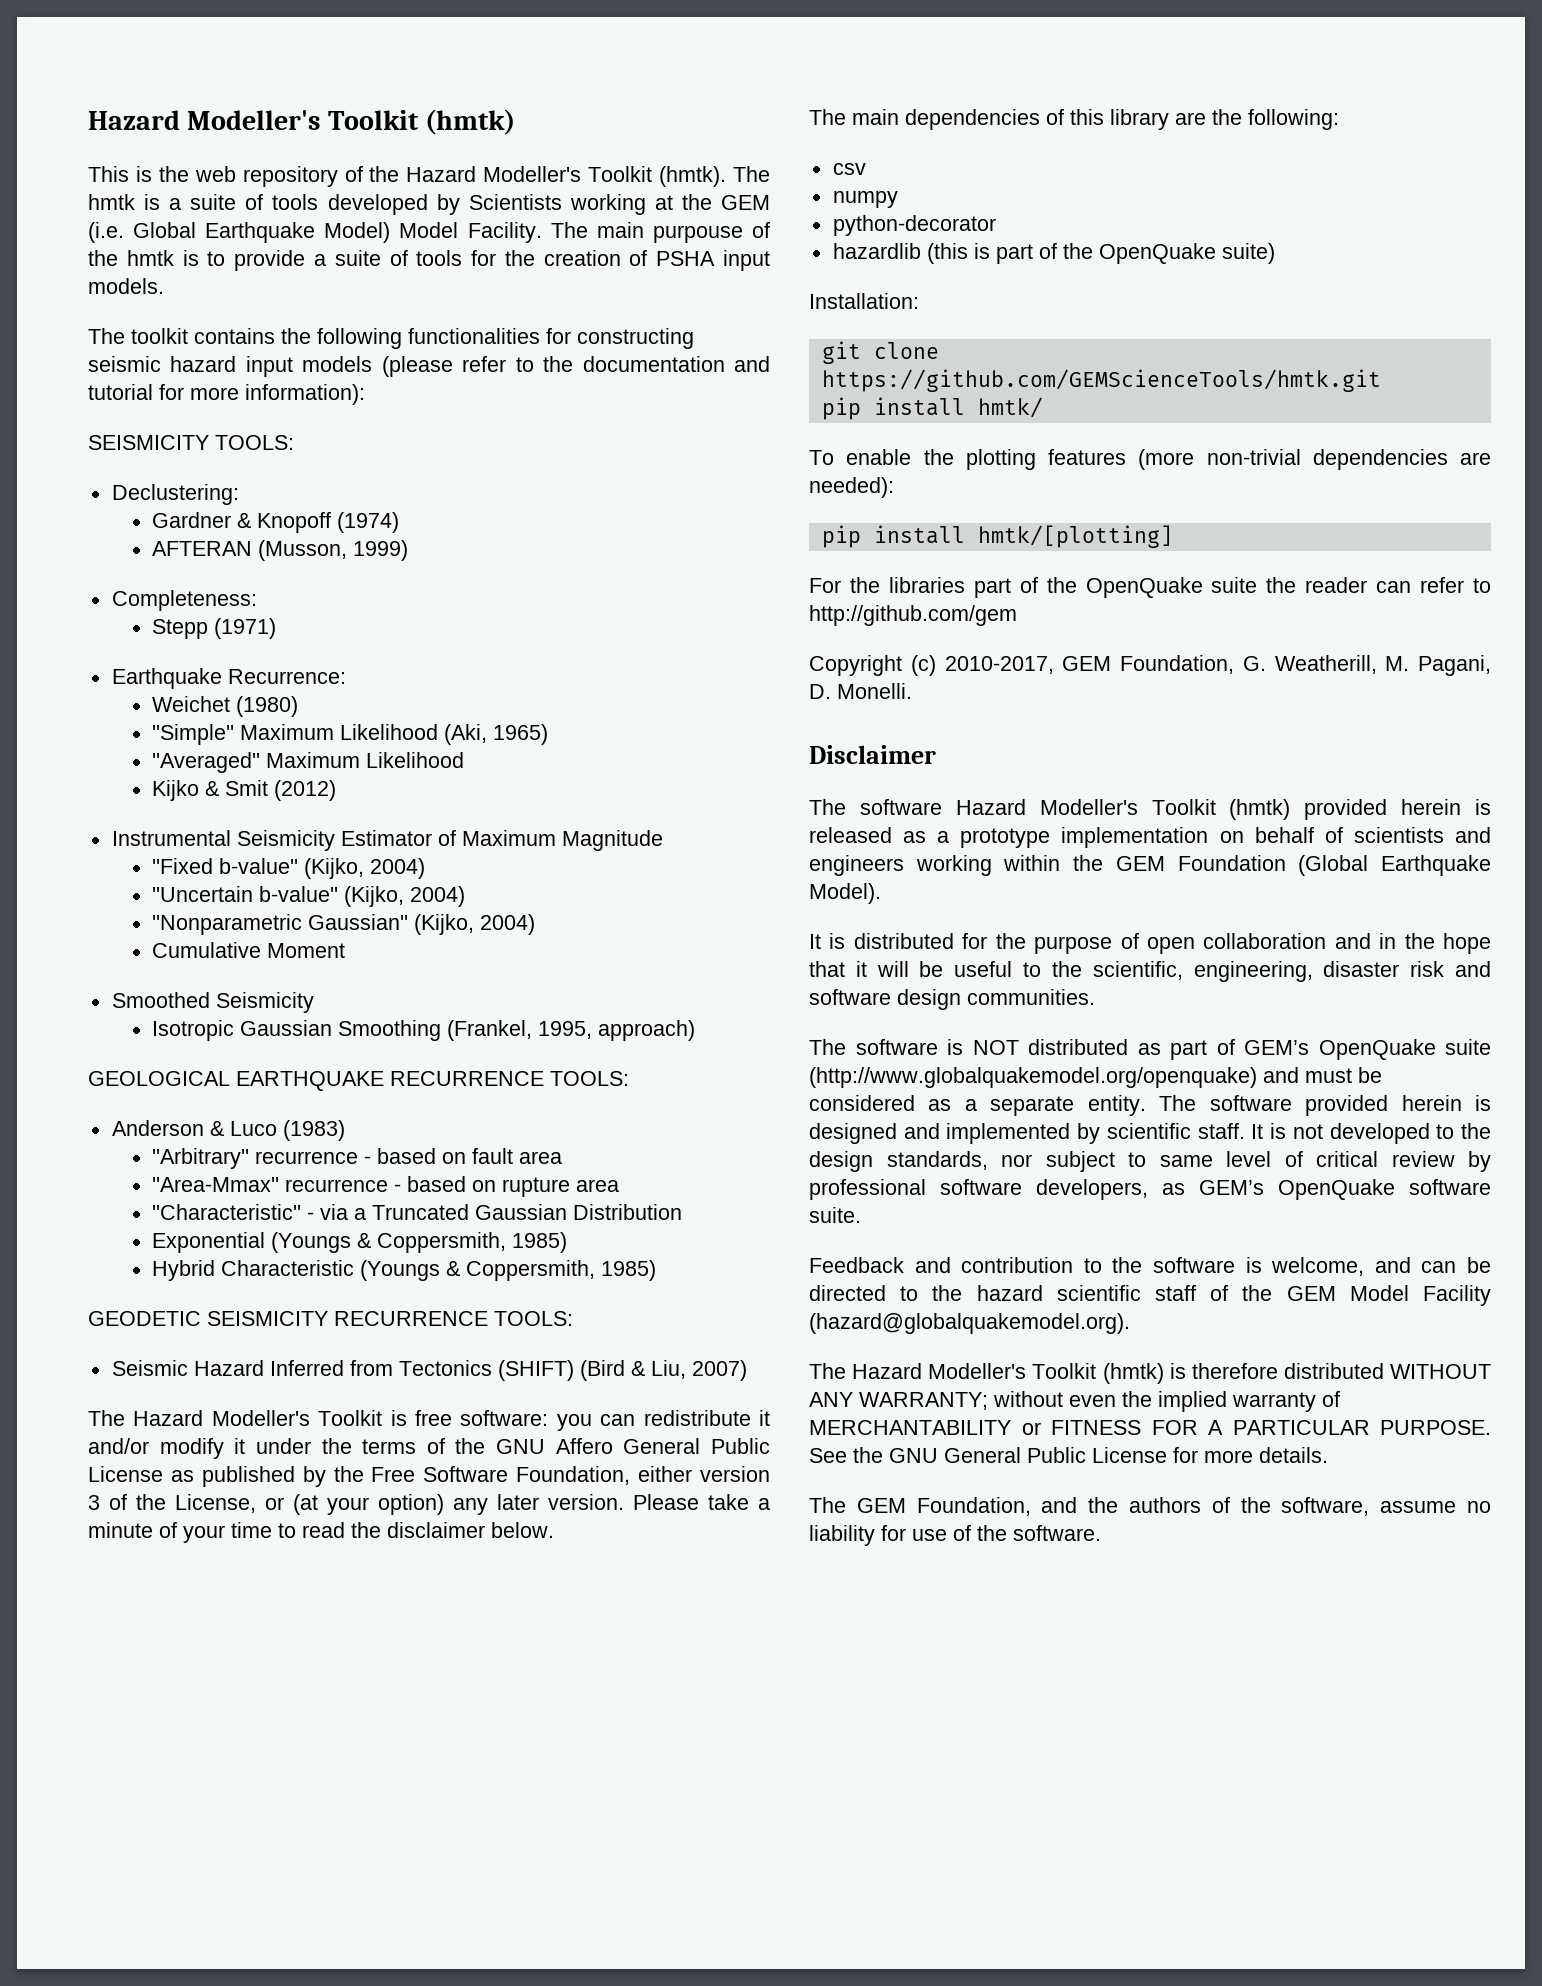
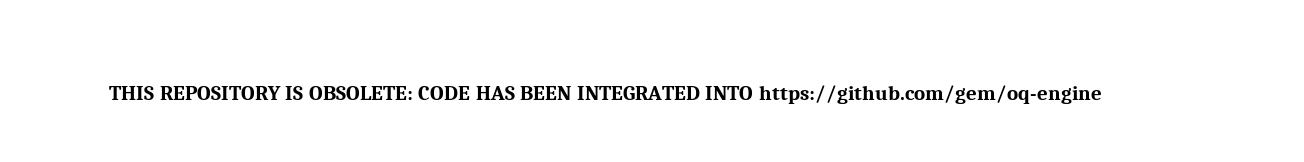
[88,109,516,135] [88,166,770,187] [88,194,771,215] [88,222,770,243] [88,250,771,271] [88,278,164,294] [88,328,694,349] [88,356,771,377] [88,384,365,405] [88,435,294,450] [111,484,239,505] [152,512,400,533] [152,540,409,561] [111,590,257,611] [152,618,277,639] [111,668,346,689] [152,696,299,717] [152,724,549,745] [152,752,465,773] [152,780,337,801] [111,830,663,851] [152,858,426,879] [152,886,466,907] [152,914,536,935] [152,942,346,958] [111,992,314,1013] [152,1020,696,1041] [88,1071,629,1091] [111,1120,345,1141] [152,1148,563,1169] [152,1176,620,1197] [152,1204,683,1220] [152,1232,568,1253] [152,1260,657,1281] [88,1311,573,1326] [111,1360,747,1381] [88,1410,770,1431] [88,1438,770,1459] [88,1466,771,1487] [88,1494,770,1515] [88,1522,554,1543] [809,109,1339,130] [832,163,866,175] [832,191,898,208] [832,215,996,236] [832,243,1275,264] [809,293,919,309] [821,341,939,364] [821,369,1381,392] [821,397,1043,420] [809,449,1491,470] [809,477,894,498] [821,525,1173,548] [809,577,1491,598] [809,605,1017,626] [809,655,1491,676] [809,683,912,699] [809,745,936,764] [809,799,1491,820] [809,827,1491,848] [809,855,1491,876] [809,883,881,904] [809,933,1491,954] [809,961,1491,982] [809,989,1095,1010] [809,1039,1491,1060] [809,1067,1382,1088] [809,1095,1491,1116] [809,1123,1492,1144] [809,1151,1491,1172] [809,1179,1491,1200] [809,1207,861,1223] [809,1257,1491,1276] [809,1285,1491,1306] [809,1313,1130,1334] [809,1363,1491,1384] [809,1391,1340,1412] [809,1420,1491,1435] [809,1447,1328,1463] [809,1497,1491,1516] [809,1525,1101,1546] Hazard Modeller's Toolkit (hmtk) // This is the web repository of the Hazard Modeller's Toolkit (hmtk). The hmtk is a suite of tools developed by Scientists working at the GEM (i.e. Global Earthquake Model) Model Facility. The main purpouse of the hmtk is to provide a suite of tools for the creation of PSHA input models. // The toolkit contains the following functionalities for constructing seismic hazard input models (please refer to the documentation and tutorial for more information): // SEISMICITY TOOLS: // Declustering: // Gardner & Knopoff (1974) // AFTERAN (Musson, 1999) // Completeness: // Stepp (1971) // Earthquake Recurrence: // Weichet (1980) // ''Simple'' Maximum Likelihood (Aki, 1965) // ''Averaged'' Maximum Likelihood // Kijko & Smit (2012) // Instrumental Seismicity Estimator of Maximum Magnitude // ''Fixed b-value'' (Kijko, 2004) // ''Uncertain b-value'' (Kijko, 2004) // ''Nonparametric Gaussian'' (Kijko, 2004) // Cumulative Moment // Smoothed Seismicity // Isotropic Gaussian Smoothing (Frankel, 1995, approach) // GEOLOGICAL EARTHQUAKE RECURRENCE TOOLS: // Anderson & Luco (1983) // ''Arbitrary'' recurrence - based on fault area // ''Area-Mmax'' recurrence - based on rupture area // ''Characteristic'' - via a Truncated Gaussian Distribution // Exponential (Youngs & Coppersmith, 1985) // Hybrid Characteristic (Youngs & Coppersmith, 1985) // GEODETIC SEISMICITY RECURRENCE TOOLS: // Seismic Hazard Inferred from Tectonics (SHIFT) (Bird & Liu, 2007) // The Hazard Modeller's Toolkit is free software: you can redistribute it and/or modify it under the terms of the GNU Affero General Public License as published by the Free Software Foundation, either version 3 of the License, or (at your option) any later version. Please take a minute of your time to read the disclaimer below. // The main dependencies of this library are the following: // csv // numpy // python-decorator // hazardlib (this is part of the OpenQuake suite) // Installation: // git clone https://github.com/GEMScienceTools/hmtk.git // pip install hmtk/ // To enable the plotting features (more non-trivial dependencies are needed): // pip install hmtk/[plotting] // For the libraries part of the OpenQuake suite the reader can refer to http://github.com/gem // Copyright (c) 2010-2017, GEM Foundation, G. Weatherill, M. Pagani, D. Monelli. // Disclaimer // The software Hazard Modeller's Toolkit (hmtk) provided herein is released as a prototype implementation on behalf of scientists and engineers working within the GEM Foundation (Global Earthquake Model). // It is distributed for the purpose of open collaboration and in the hope that it will be useful to the scientific, engineering, disaster risk and software design communities. // The software is NOT distributed as part of GEM’s OpenQuake suite (http://www.globalquakemodel.org/openquake) and must be considered as a separate entity. The software provided herein is designed and implemented by scientific staff. It is not developed to the design standards, nor subject to same level of critical review by professional software developers, as GEM’s OpenQuake software suite. // Feedback and contribution to the software is welcome, and can be directed to the hazard scientific staff of the GEM Model Facility (hazard@globalquakemodel.org). // The Hazard Modeller's Toolkit (hmtk) is therefore distributed WITHOUT ANY WARRANTY; without even the implied warranty of MERCHANTABILITY or FITNESS FOR A PARTICULAR PURPOSE. See the GNU General Public License for more details. // The GEM Foundation, and the authors of the software, assume no liability for use of the software. -> [109,85,1102,104] THIS REPOSITORY IS OBSOLETE: CODE HAS BEEN INTEGRATED INTO https://github.com/gem/oq-engine

